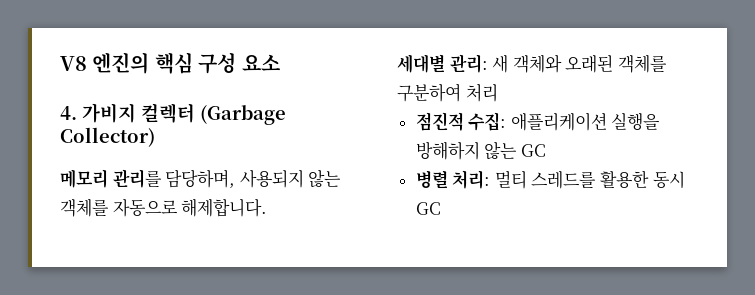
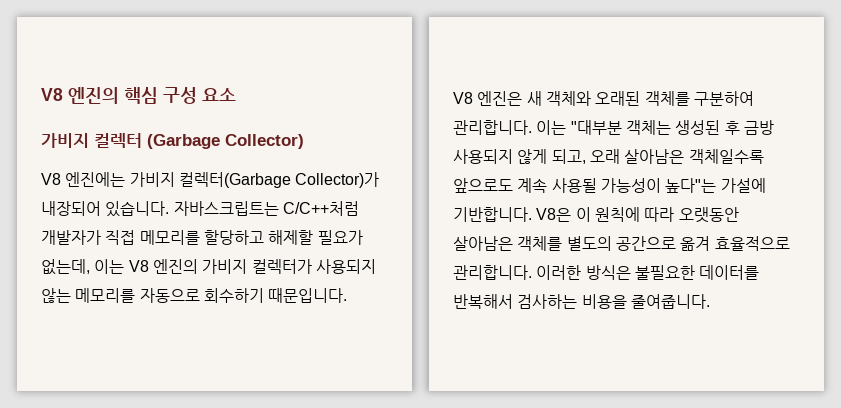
[60,106,77,120] 4. -> (236, 94) none
[60,169,342,188] [60,198,268,217] [397,54,488,73] 메모리 관리를 담당하며, 사용되지 않는 객체를 자동으로 해제합니다. // 세대별 관리: -> [41,172,380,188] [41,201,359,217] [41,230,363,245] [41,259,376,275] [41,288,348,303] [453,91,523,106] V8 엔진에는 가비지 컬렉터(Garbage Collector)가 내장되어 있습니다. 자바스크립트는 C/C++처럼 개발자가 직접 메모리를 할당하고 해제할 필요가 없는데, 이는 V8 엔진의 가비지 컬렉터가 사용되지 않는 메모리를 자동으로 회수하기 때문입니다. // V8 엔진은
[465,83,498,102] [415,112,661,131] [415,141,546,160] [415,170,685,189] [415,202,441,215] 처리 // 점진적 수집: 애플리케이션 실행을 방해하지 않는 GC // 병렬 처리: 멀티 스레드를 활용한 동시 GC -> [453,120,774,135] [453,149,764,164] [453,178,766,193] [453,207,739,223] [453,236,790,251] [453,265,760,280] [453,294,710,309] 관리합니다. 이는 "대부분 객체는 생성된 후 금방 사용되지 않게 되고, 오래 살아남은 객체일수록 앞으로도 계속 사용될 가능성이 높다"는 가설에 기반합니다. V8은 이 원칙에 따라 오랫동안 살아남은 객체를 별도의 공간으로 옮겨 효율적으로 관리합니다. 이러한 방식은 불필요한 데이터를 반복해서 검사하는 비용을 줄여줍니다.

